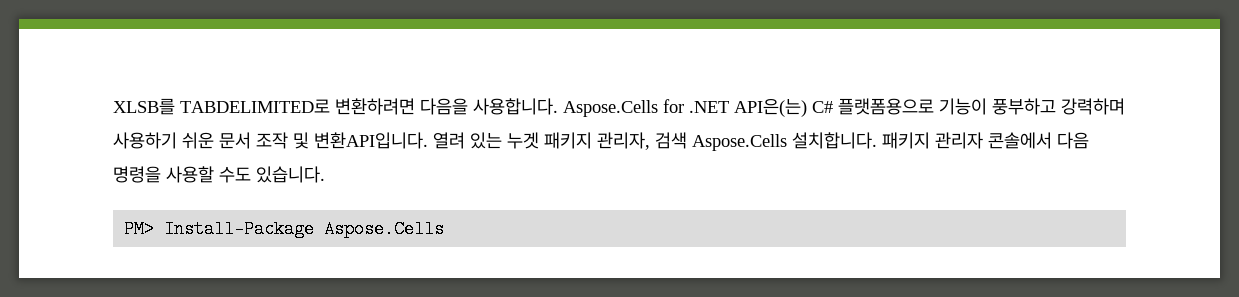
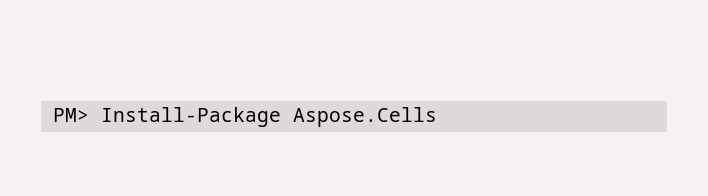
[113,98,1125,117] [113,132,1089,151] [113,166,325,183] XLSB를 TABDELIMITED로 변환하려면 다음을 사용합니다. Aspose.Cells for .NET API은(는) C# 플랫폼용으로 기능이 풍부하고 강력하며 사용하기 쉬운 문서 조작 및 변환API입니다. 열려 있는 누겟 패키지 관리자, 검색 Aspose.Cells 설치합니다. 패키지 관리자 콘솔에서 다음 명령을 사용할 수도 있습니다. // -> (53, 115) none

